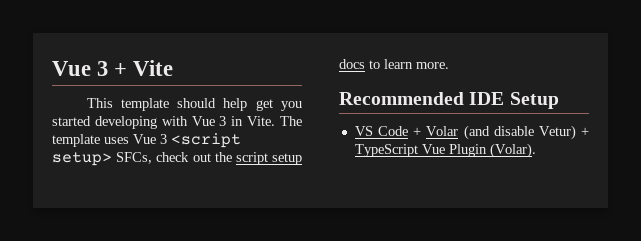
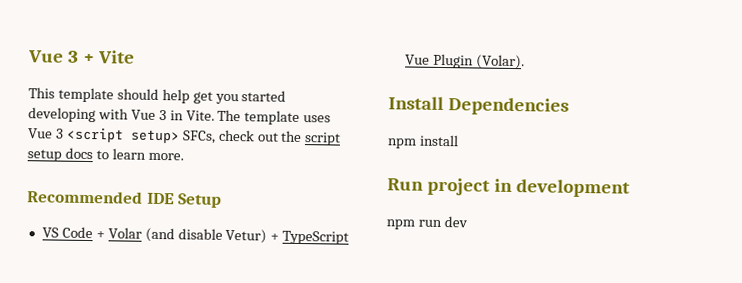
(536, 150) none -> [388,96,569,116] [387,134,459,149] [387,177,630,198] [386,216,468,230] // Install Dependencies // npm install // Run project in development // npm run dev

